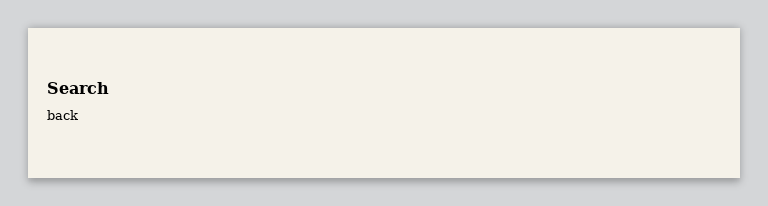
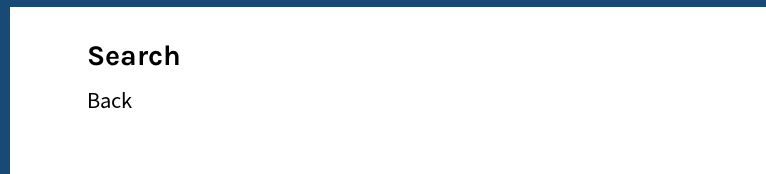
[47,110,78,120] back -> [87,92,132,109] Back

